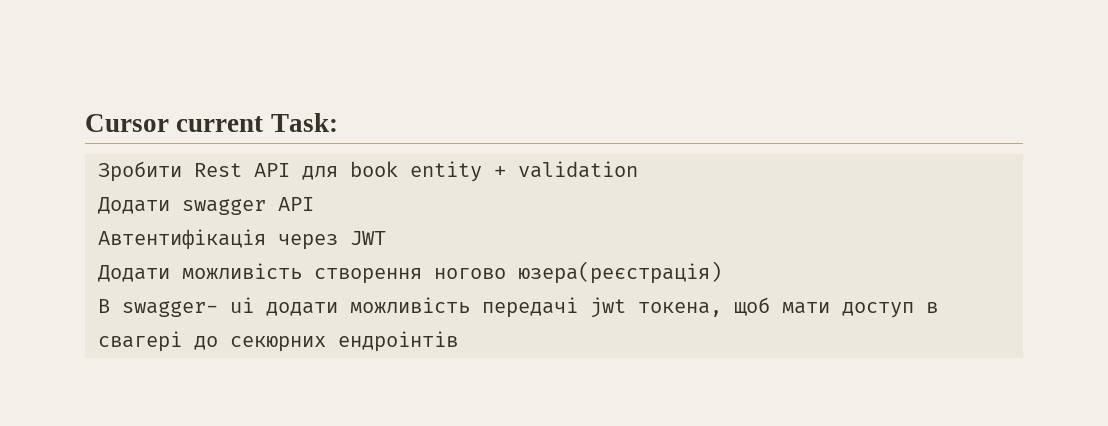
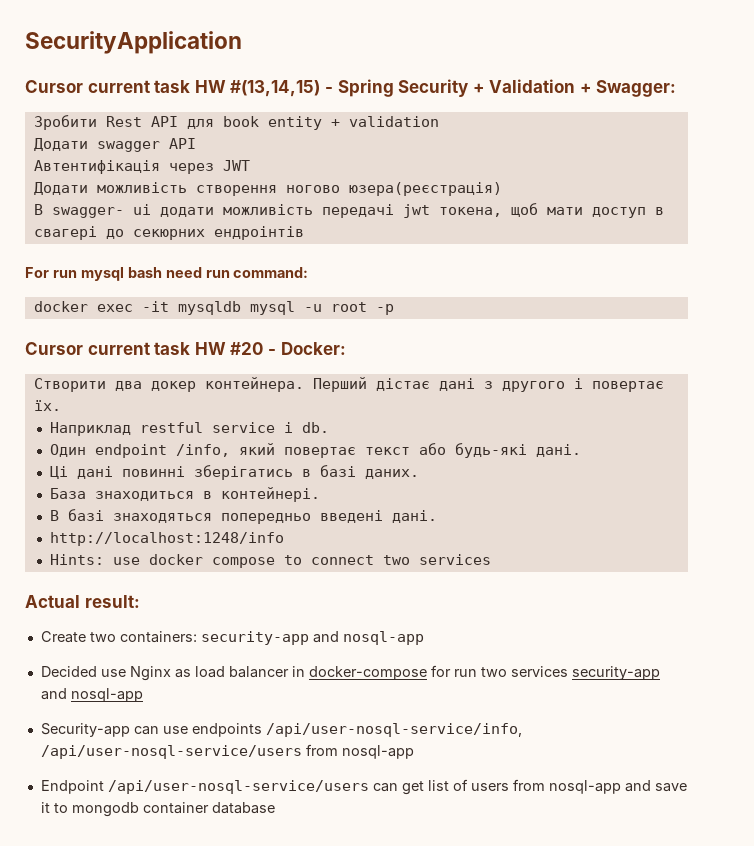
[85,113,338,132] Cursor current Task: -> [25,31,242,54] [25,79,677,97] SecurityApplication // Cursor current task HW #(13,14,15) - Spring Security + Validation + Swagger:
(458, 341) none -> [25,267,309,281] [33,301,394,315] [25,342,346,355] [33,377,664,392] [33,400,61,411] [49,422,329,436] [49,443,581,458] [49,465,419,480] [49,487,320,502] [49,509,437,524] [49,532,284,546] [49,554,491,568] [25,595,140,608] [40,631,424,645] [40,665,660,681] [40,688,143,702] [40,723,522,737] [40,744,414,759] [40,779,687,795] [40,802,275,817] // For run mysql bash need run command: // docker exec -it mysqldb mysql -u root -p // Cursor current task HW #20 - Docker: // Створити два докер контейнера. Перший дістає дані з другого і повертає їх. // Наприклад restful service і db. // Один endpoint /info, який повертає текст або будь-які дані. // Ці дані повинні зберігатись в базі даних. // База знаходиться в контейнері. // В базі знаходяться попередньо введені дані. // http://localhost:1248/info // Hints: use docker compose to connect two services // Actual result: // Create two containers: security-app and nosql-app // Decided use Nginx as load balancer in docker-compose for run two services security-app and nosql-app // Security-app can use endpoints /api/user-nosql-service/info, /api/user-nosql-service/users from nosql-app // Endpoint /api/user-nosql-service/users can get list of users from nosql-app and save it to mongodb container database

